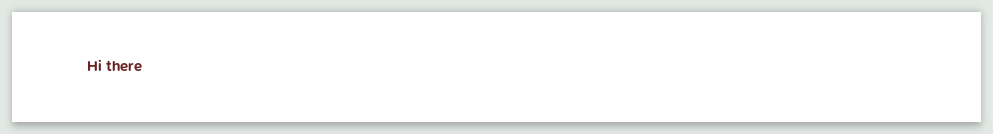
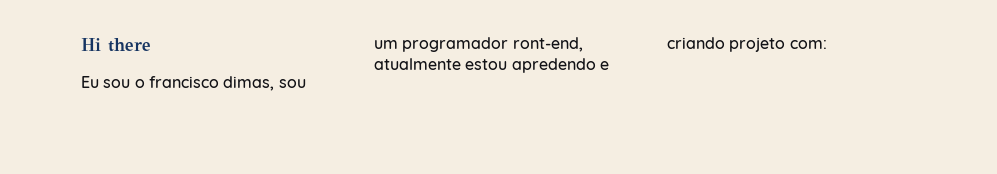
(143, 66) none -> [81,76,306,91] [374,37,583,52] [374,58,609,73] [667,37,827,52] // Eu sou o francisco dimas, sou um programador ront-end, atualmente estou apredendo e criando projeto com:

